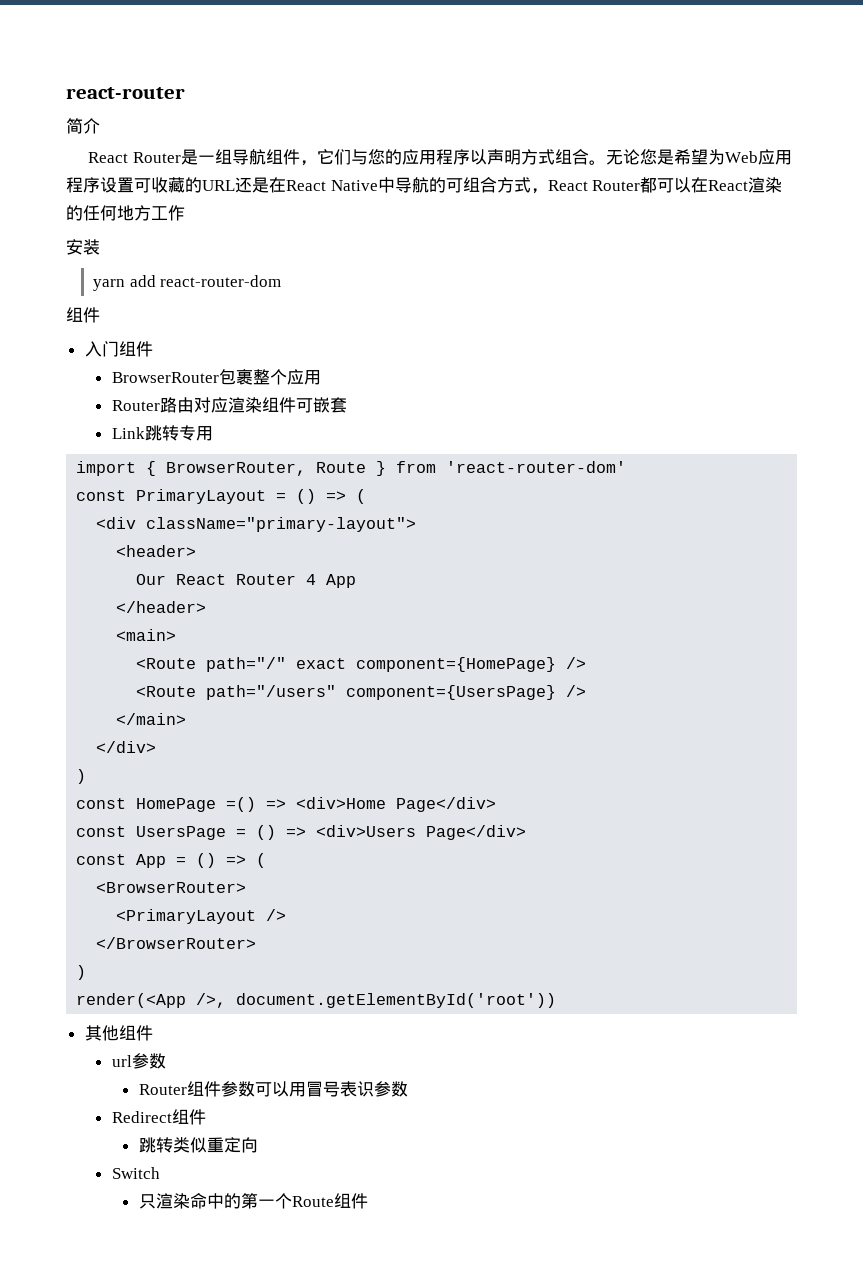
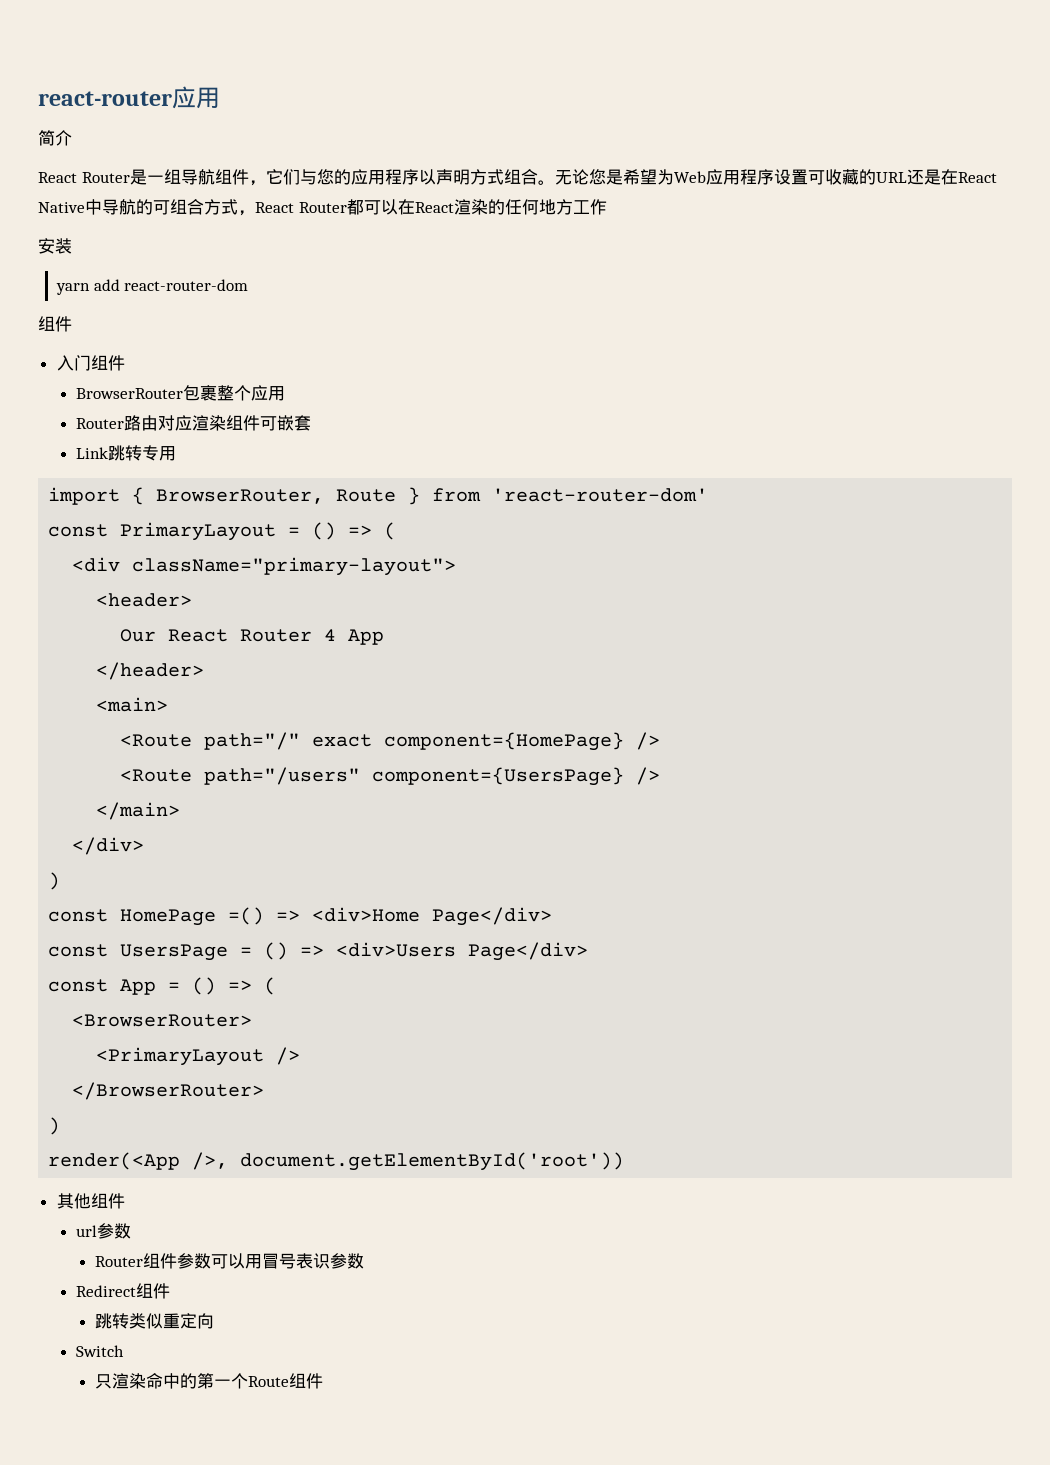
(185, 93) none -> [172,86,220,109] 应用

